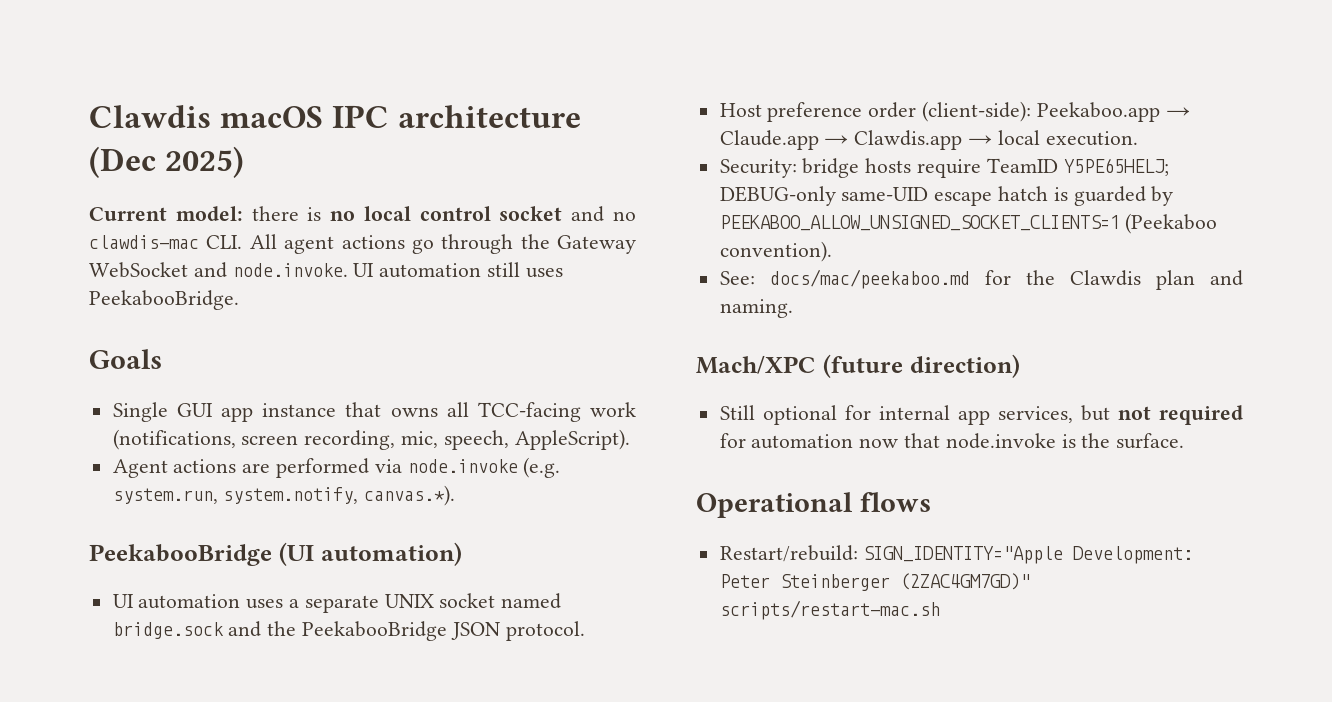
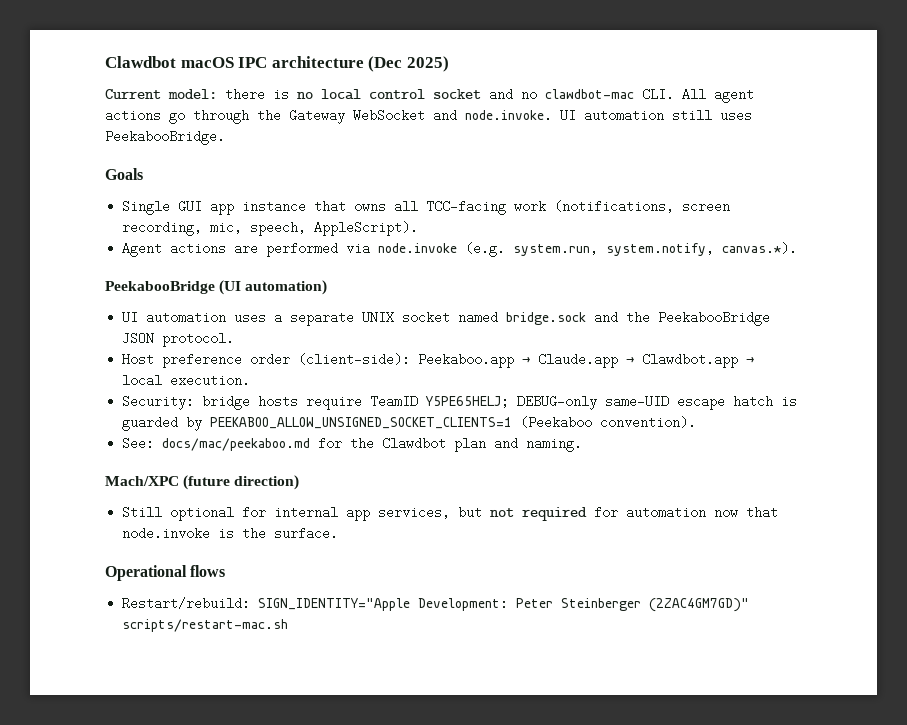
[89,105,211,128] Clawdis -> [105,56,176,68] Clawdbot
[89,235,199,249] clawdis-mac -> [545,89,634,99] clawdbot-mac
[854,130,963,150] Clawdis.app -> [642,353,739,368] Clawdbot.app
[1069,270,1141,286] Clawdis -> [382,437,447,450] Clawdbot

